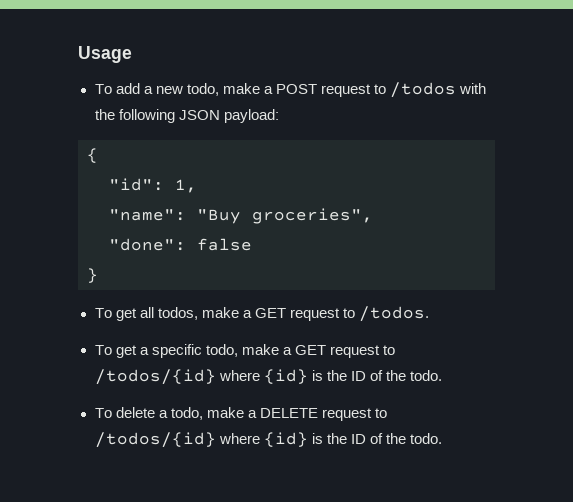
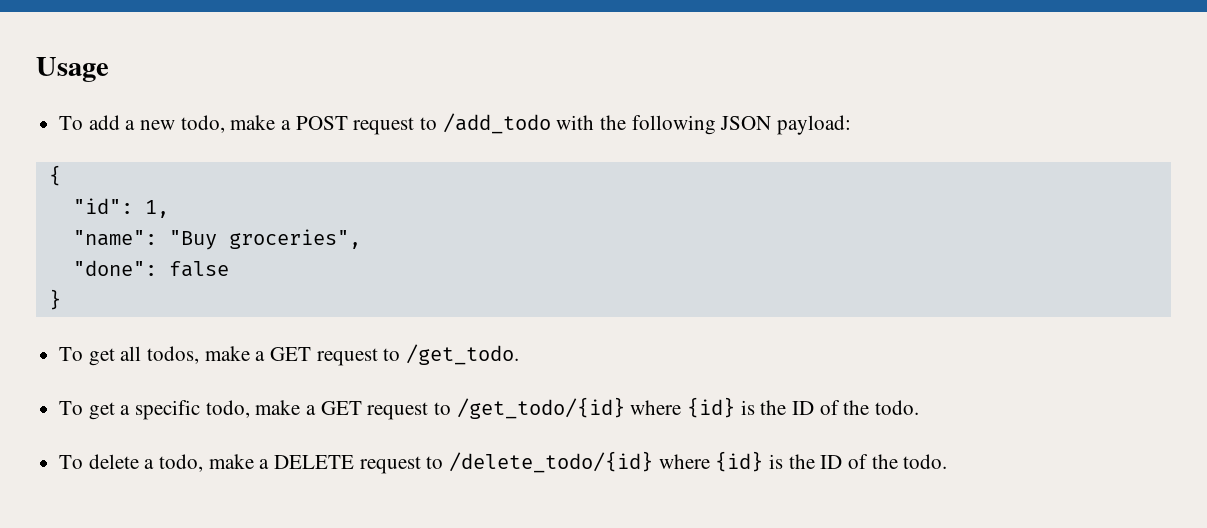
[390,82,457,98] /todos -> [442,113,551,134] /add_todo
[358,306,429,322] /todos. -> [406,344,520,365] /get_todo.
[94,369,216,385] /todos/{id} -> [456,397,625,419] /get_todo/{id}
[94,432,216,448] /todos/{id} -> [449,451,654,473] /delete_todo/{id}

